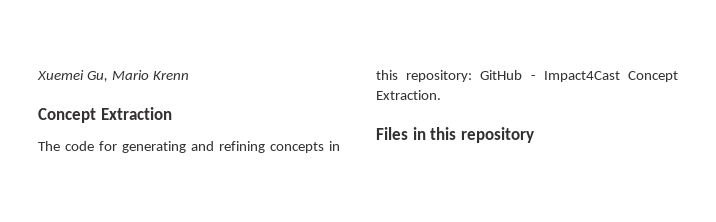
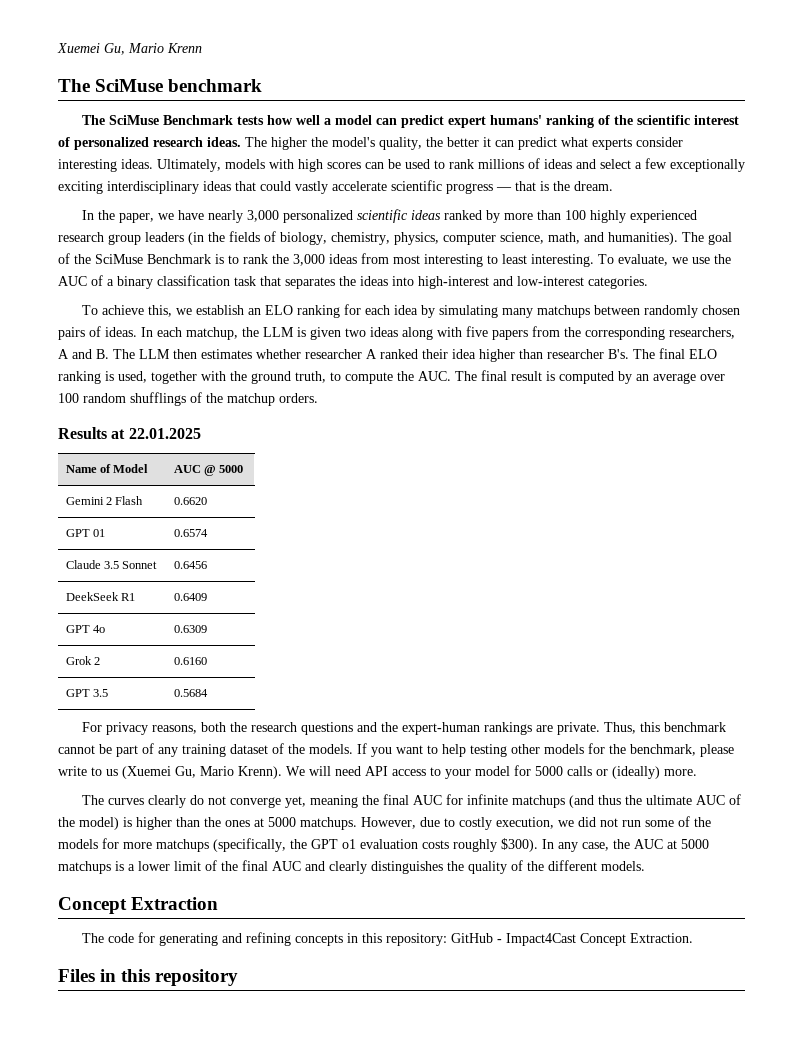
(189, 75) none -> [58,79,263,92] [81,115,739,128] [58,137,683,150] [58,158,745,172] [58,180,613,194] [81,209,697,223] [58,231,732,245] [58,253,731,267] [58,275,648,289] [81,304,740,318] [58,326,735,340] [58,348,717,362] [58,370,725,384] [58,392,318,406] [58,427,201,439] [65,464,149,473] [173,465,244,476] [65,496,144,505] [173,497,207,505] [65,529,105,537] [173,529,208,537] [65,560,158,569] [173,561,207,569] [65,592,135,601] [173,593,207,601] [65,625,105,633] [173,625,207,633] [65,656,100,665] [173,657,207,665] [65,689,108,697] [173,689,208,697] [81,722,726,735] [58,743,734,757] [58,765,697,779] [81,794,741,808] [58,816,711,830] [58,838,709,852] [58,860,645,874] // The SciMuse benchmark // The SciMuse Benchmark tests how well a model can predict expert humans' ranking of the scientific interest of personalized research ideas. The higher the model's quality, the better it can predict what experts consider interesting ideas. Ultimately, models with high scores can be used to rank millions of ideas and select a few exceptionally exciting interdisciplinary ideas that could vastly accelerate scientific progress — that is the dream. // In the paper, we have nearly 3,000 personalized scientific ideas ranked by more than 100 highly experienced research group leaders (in the fields of biology, chemistry, physics, computer science, math, and humanities). The goal of the SciMuse Benchmark is to rank the 3,000 ideas from most interesting to least interesting. To evaluate, we use the AUC of a binary classification task that separates the ideas into high-interest and low-interest categories. // To achieve this, we establish an ELO ranking for each idea by simulating many matchups between randomly chosen pairs of ideas. In each matchup, the LLM is given two ideas along with five papers from the corresponding researchers, A and B. The LLM then estimates whether researcher A ranked their idea higher than researcher B's. The final ELO ranking is used, together with the ground truth, to compute the AUC. The final result is computed by an average over 100 random shufflings of the matchup orders. // Results at 22.01.2025 // Name of Model | AUC @ 5000 // Gemini 2 Flash | 0.6620 // GPT 01 | 0.6574 // Claude 3.5 Sonnet | 0.6456 // DeekSeek R1 | 0.6409 // GPT 4o | 0.6309 // Grok 2 | 0.6160 // GPT 3.5 | 0.5684 // For privacy reasons, both the research questions and the expert-human rankings are private. Thus, this benchmark cannot be part of any training dataset of the models. If you want to help testing other models for the benchmark, please write to us (Xuemei Gu, Mario Krenn). We will need API access to your model for 5000 calls or (ideally) more. // The curves clearly do not converge yet, meaning the final AUC for infinite matchups (and thus the ultimate AUC of the model) is higher than the ones at 5000 matchups. However, due to costly execution, we did not run some of the models for more matchups (specifically, the GPT o1 evaluation costs roughly $300). In any case, the AUC at 5000 matchups is a lower limit of the final AUC and clearly distinguishes the quality of the different models.

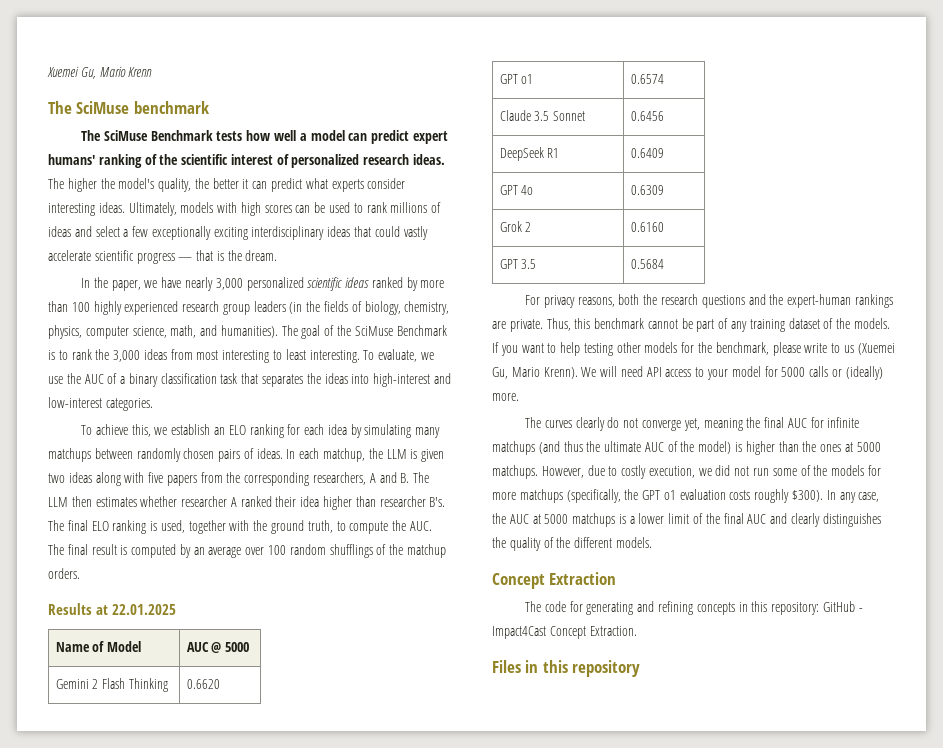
(144, 500) none -> [128,678,168,692] Thinking
[92,529,105,537] 01 -> [521,74,534,84] o1
[65,592,119,601] DeekSeek -> [499,147,544,161] DeepSeek

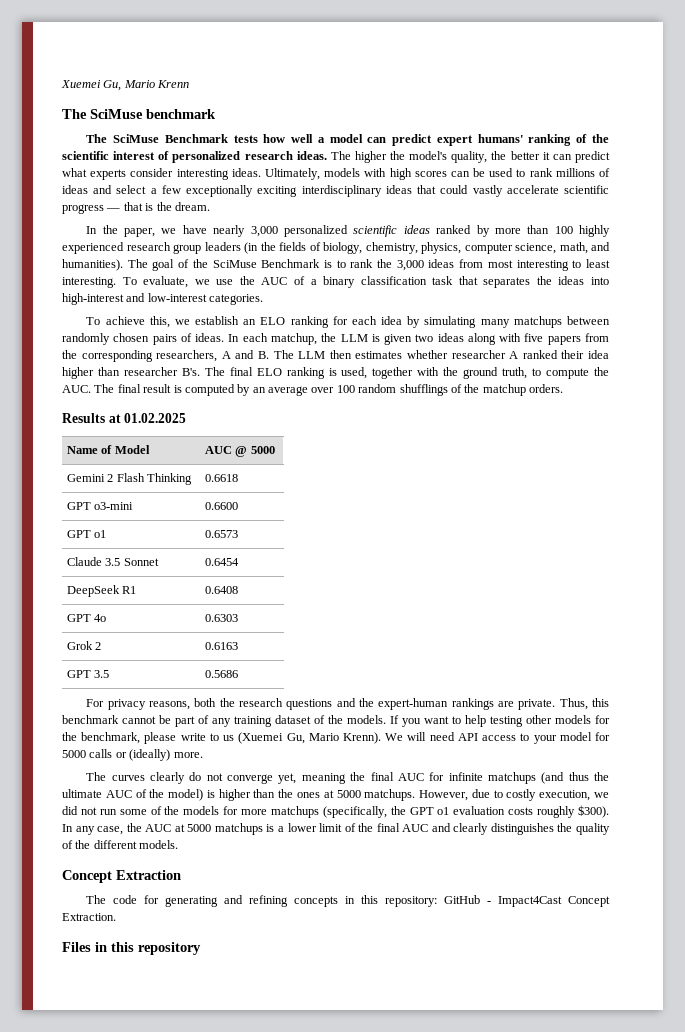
[112,604,177,615] 22.01.2025 -> [124,413,187,423] 01.02.2025
[186,679,220,689] 0.6620 -> [205,474,239,482] [67,502,134,510] [205,502,239,510] 0.6618 // GPT o3-mini | 0.6600
[630,74,664,84] 0.6574 -> [205,530,239,538] 0.6573
[630,111,664,121] 0.6456 -> [205,558,240,566] 0.6454
[630,148,664,158] 0.6409 -> [205,586,239,594] 0.6408
[630,185,664,195] 0.6309 -> [205,614,239,622] 0.6303
[630,222,664,232] 0.6160 -> [205,642,239,650] 0.6163
[630,259,664,269] 0.5684 -> [205,670,239,678] 0.5686

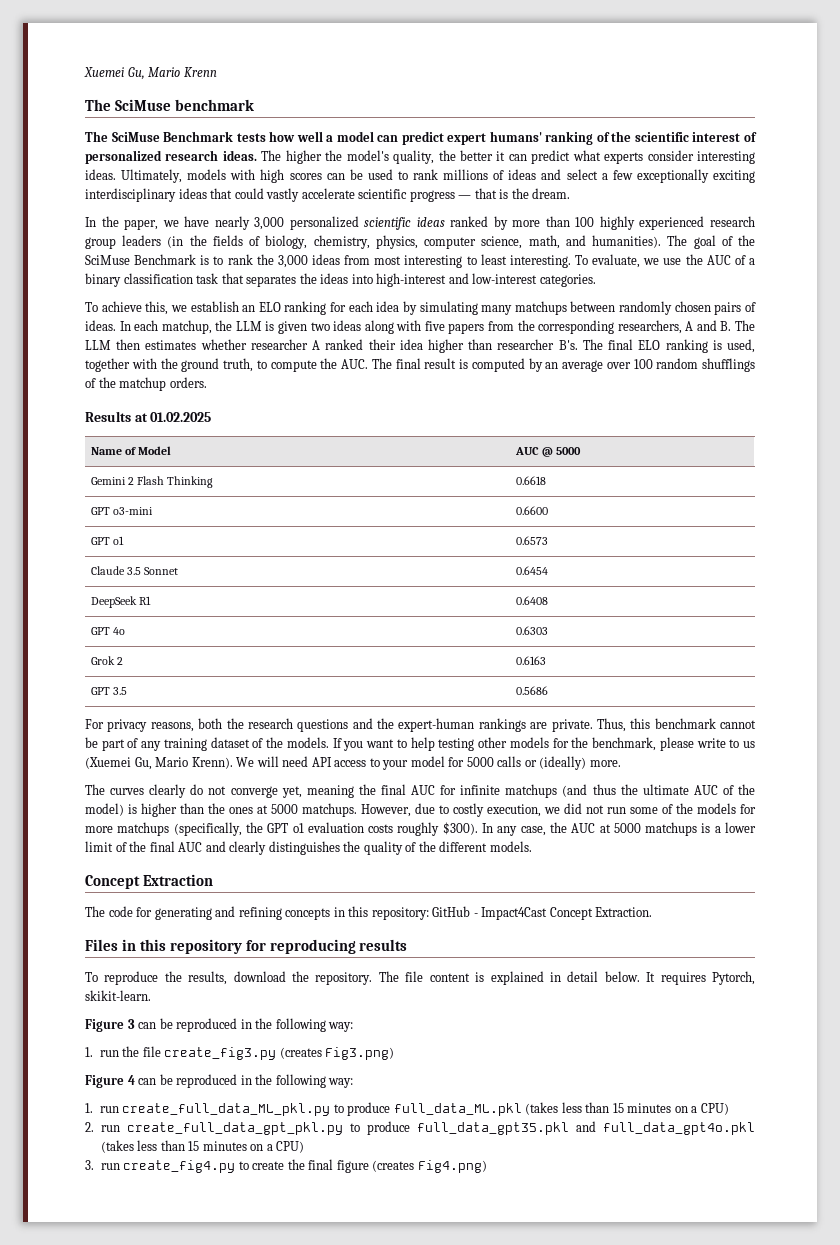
(201, 948) none -> [245,939,408,954] [85,971,755,985] [85,990,151,1001] [85,1018,354,1032] [85,1046,395,1060] [85,1074,354,1088] [85,1102,729,1116] [85,1121,756,1135] [100,1140,305,1153] [85,1159,487,1173] for reproducing results // To reproduce the results, download the repository. The file content is explained in detail below. It requires Pytorch, skikit-learn. // Figure 3 can be reproduced in the following way: // 1. run the file create_fig3.py (creates Fig3.png) // Figure 4 can be reproduced in the following way: // 1. run create_full_data_ML_pkl.py to produce full_data_ML.pkl (takes less than 15 minutes on a CPU) // 2. run create_full_data_gpt_pkl.py to produce full_data_gpt35.pkl and full_data_gpt4o.pkl (takes less than 15 minutes on a CPU) // 3. run create_fig4.py to create the final figure (creates Fig4.png)

